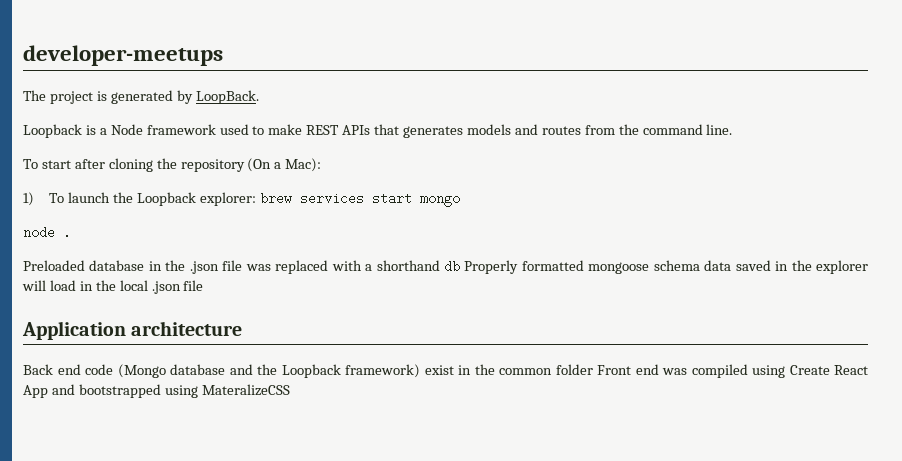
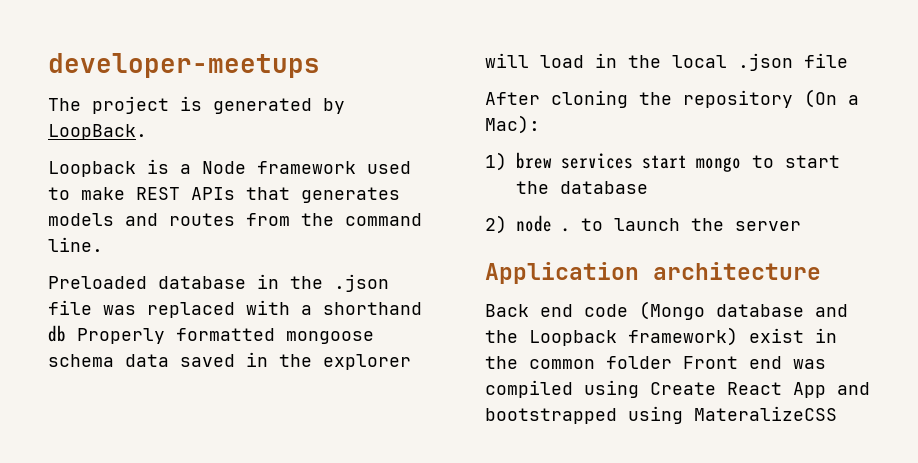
[23,158,322,172] [23,192,460,207] [23,226,71,239] // To start after cloning the repository (On a Mac): // 1) To launch the Loopback explorer: brew services start mongo // node . -> (103, 244) none
(204, 285) none -> [485,89,859,108] [485,115,540,134] [485,152,840,172] [516,181,648,194] [485,215,801,234] // After cloning the repository (On a Mac): // 1) brew services start mongo to start the database // 2) node . to launch the server

